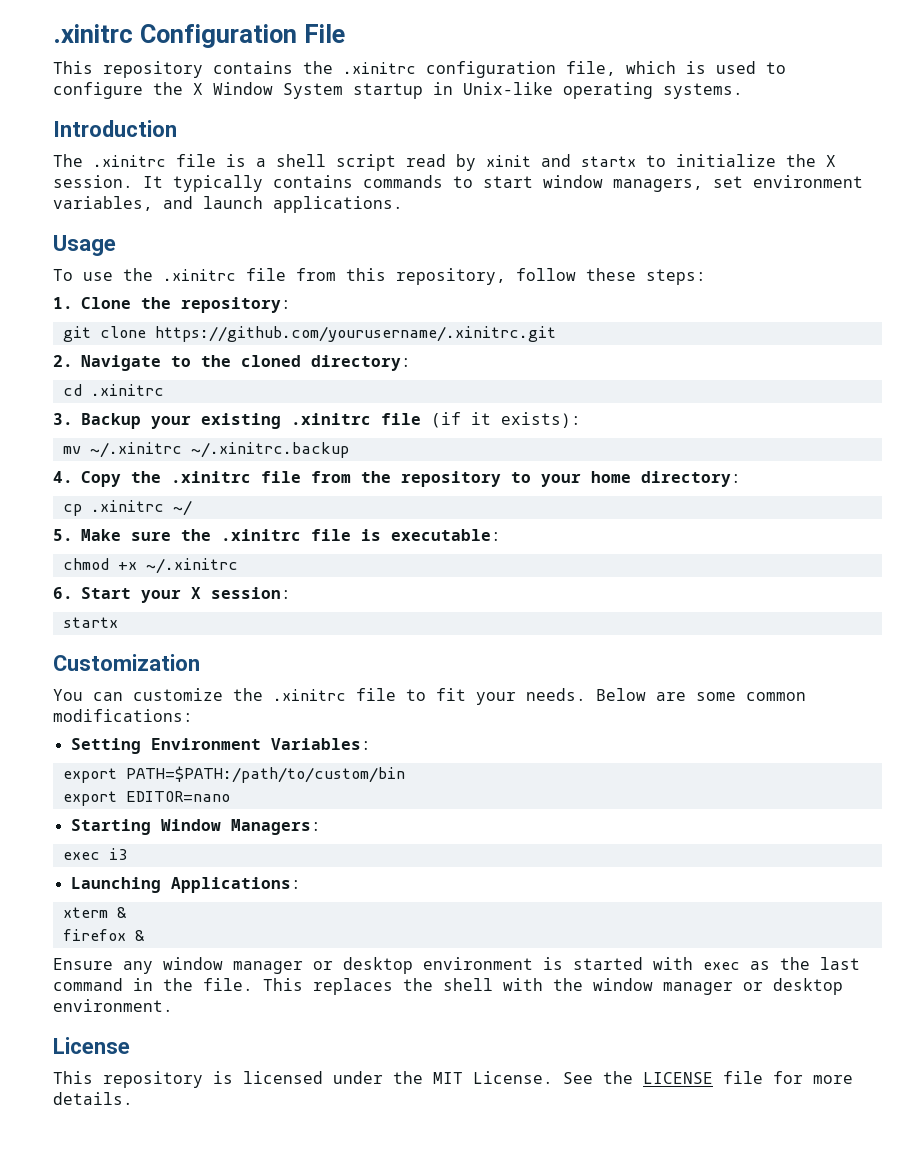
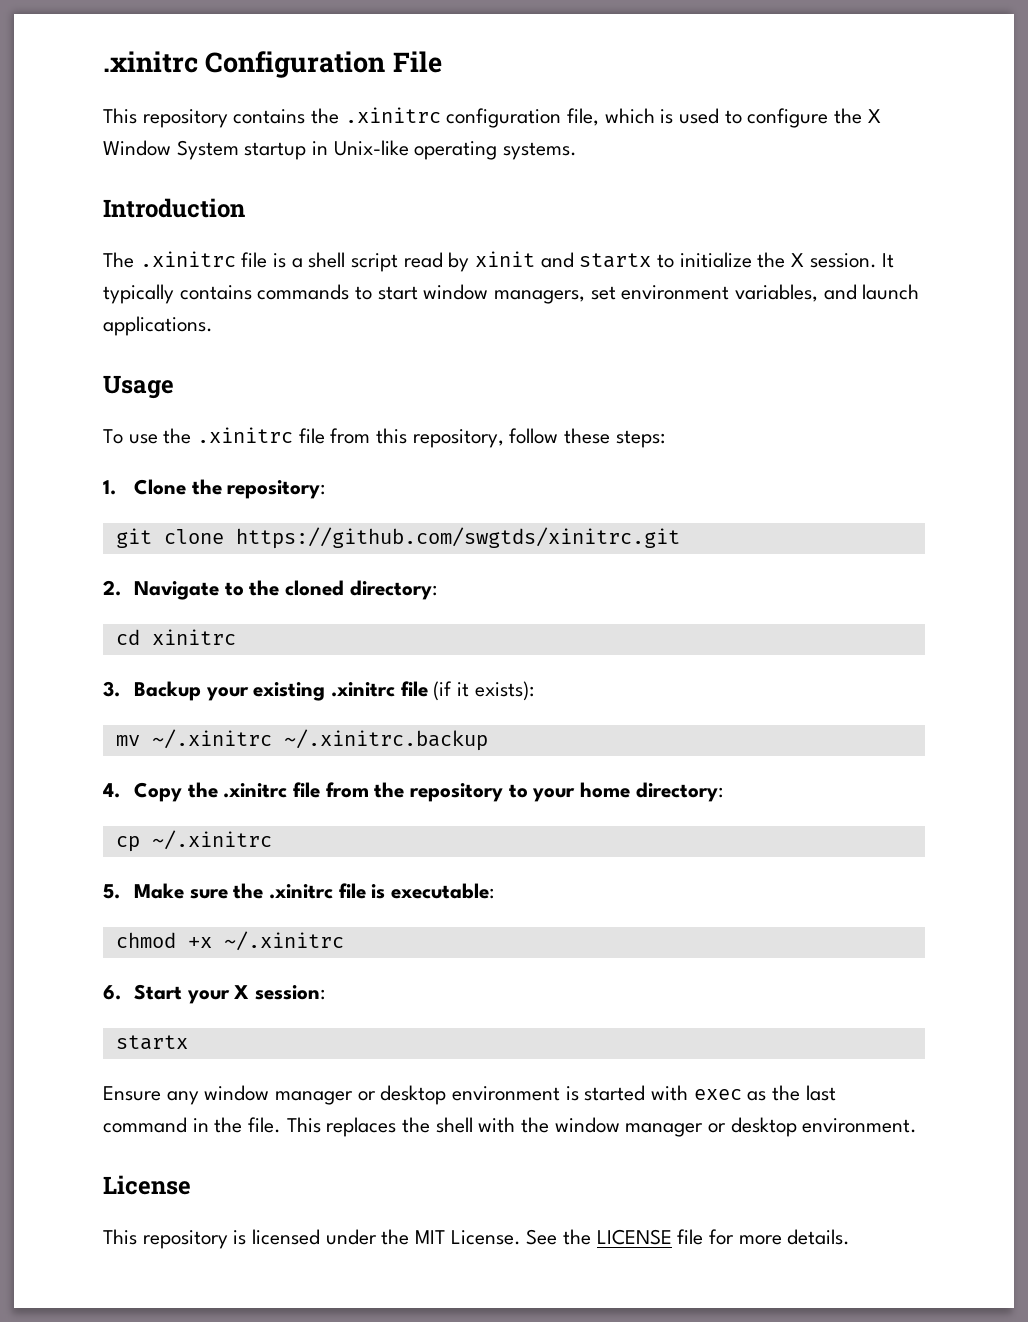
[154,326,556,342] https://github.com/yourusername/.xinitrc.git -> [235,527,680,549] https://github.com/swgtds/xinitrc.git
[90,384,164,396] .xinitrc -> [151,629,236,645] xinitrc
[90,500,192,516] .xinitrc ~/ -> [151,830,272,850] ~/.xinitrc
[53,654,200,671] [53,688,806,705] [53,709,193,722] [70,738,371,754] [62,766,405,783] [62,791,230,806] [70,819,321,835] [62,848,127,860] [70,877,301,893] [62,907,127,918] [62,929,145,941] // Customization // You can customize the .xinitrc file to fit your needs. Below are some common modifications: // Setting Environment Variables: // export PATH=$PATH:/path/to/custom/bin // export EDITOR=nano // Starting Window Managers: // exec i3 // Launching Applications: // xterm & // firefox & -> (188, 1042) none

